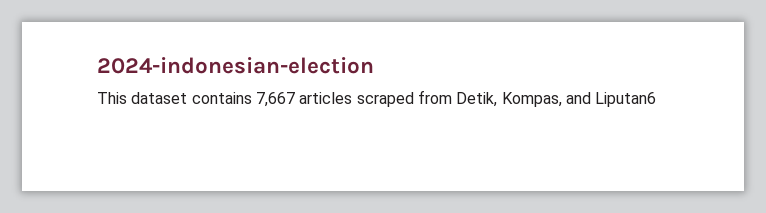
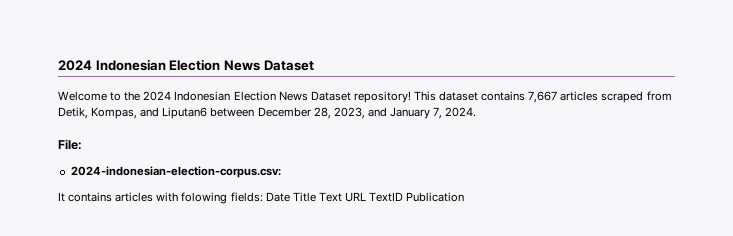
[97,57,374,74] 2024-indonesian-election // -> [58,59,314,71] [58,91,411,103] 2024 Indonesian Election News Dataset // Welcome to the 2024 Indonesian Election News Dataset repository!
(657, 99) none -> [210,107,477,119] [58,139,82,150] [70,166,281,178] [58,192,465,204] between December 28, 2023, and January 7, 2024. // File: // 2024-indonesian-election-corpus.csv: // It contains articles with folowing fields: Date Title Text URL TextID Publication

